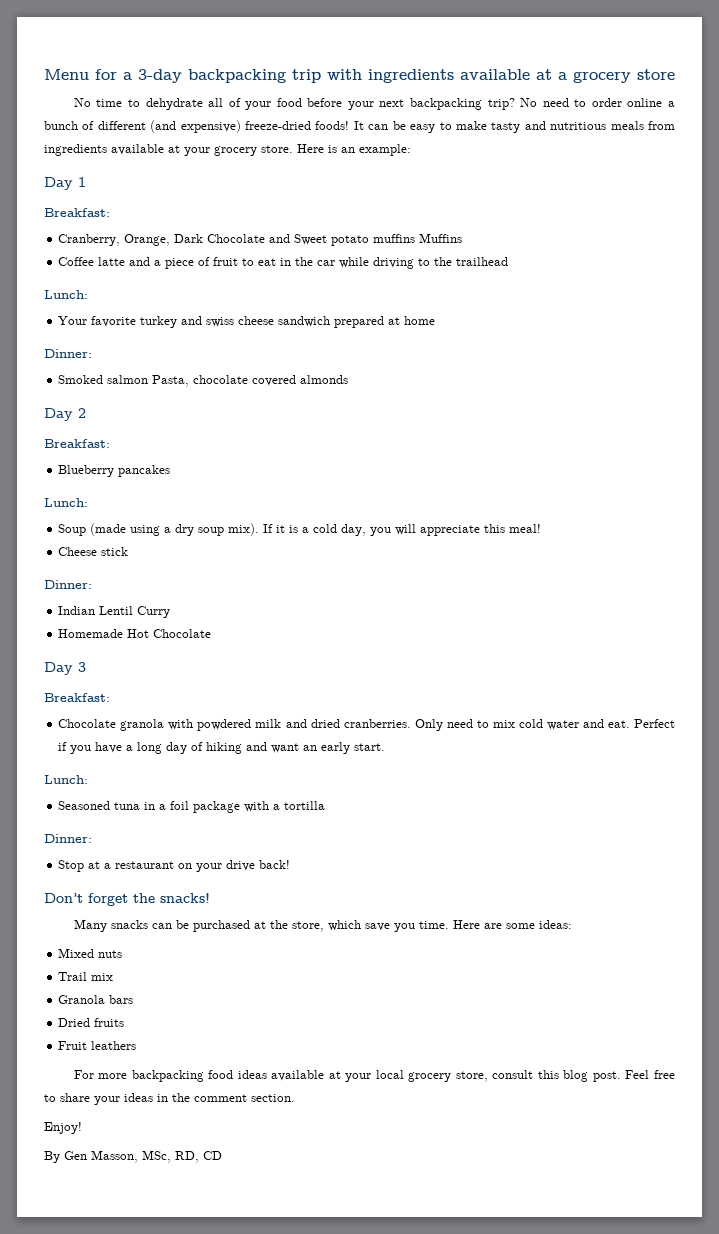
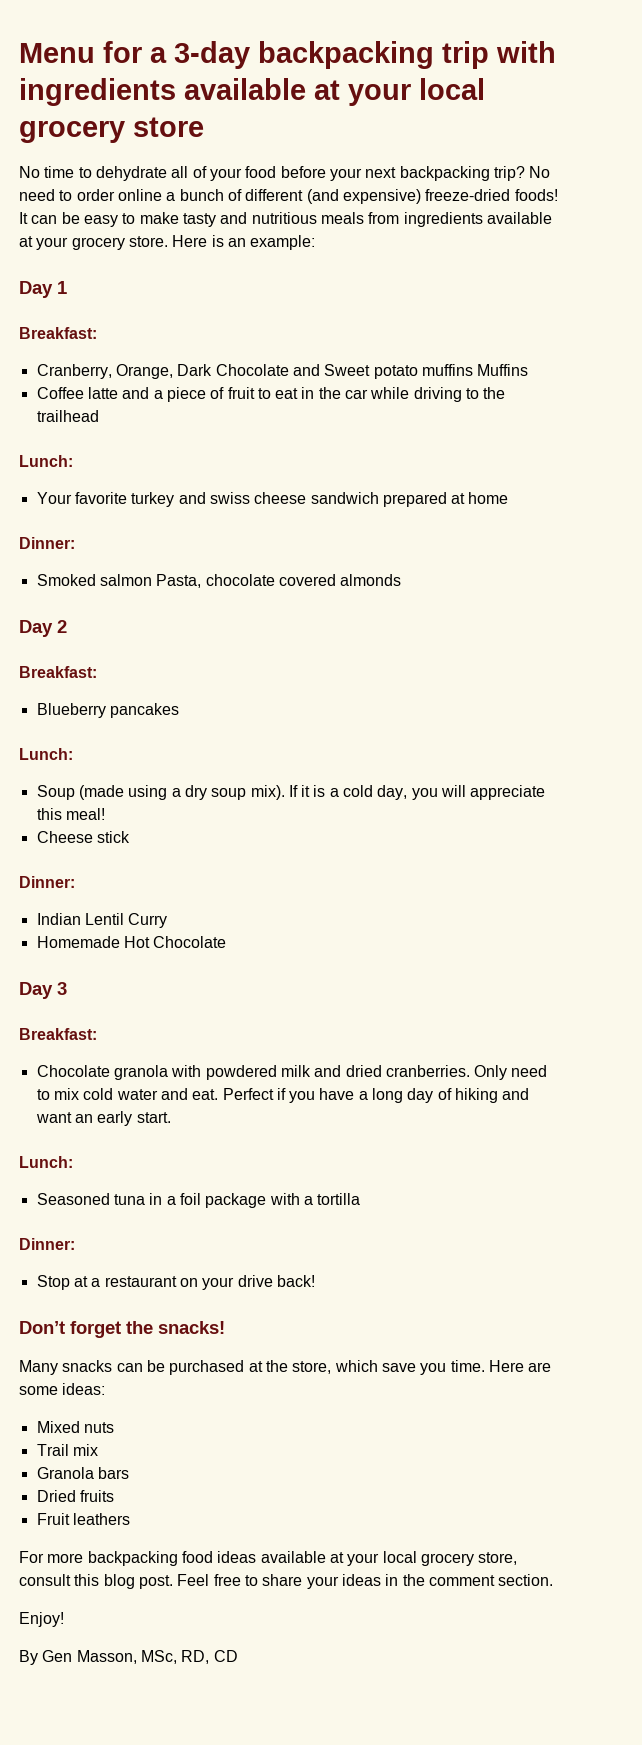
[558,72,567,80] a -> [348,78,485,106] your local

